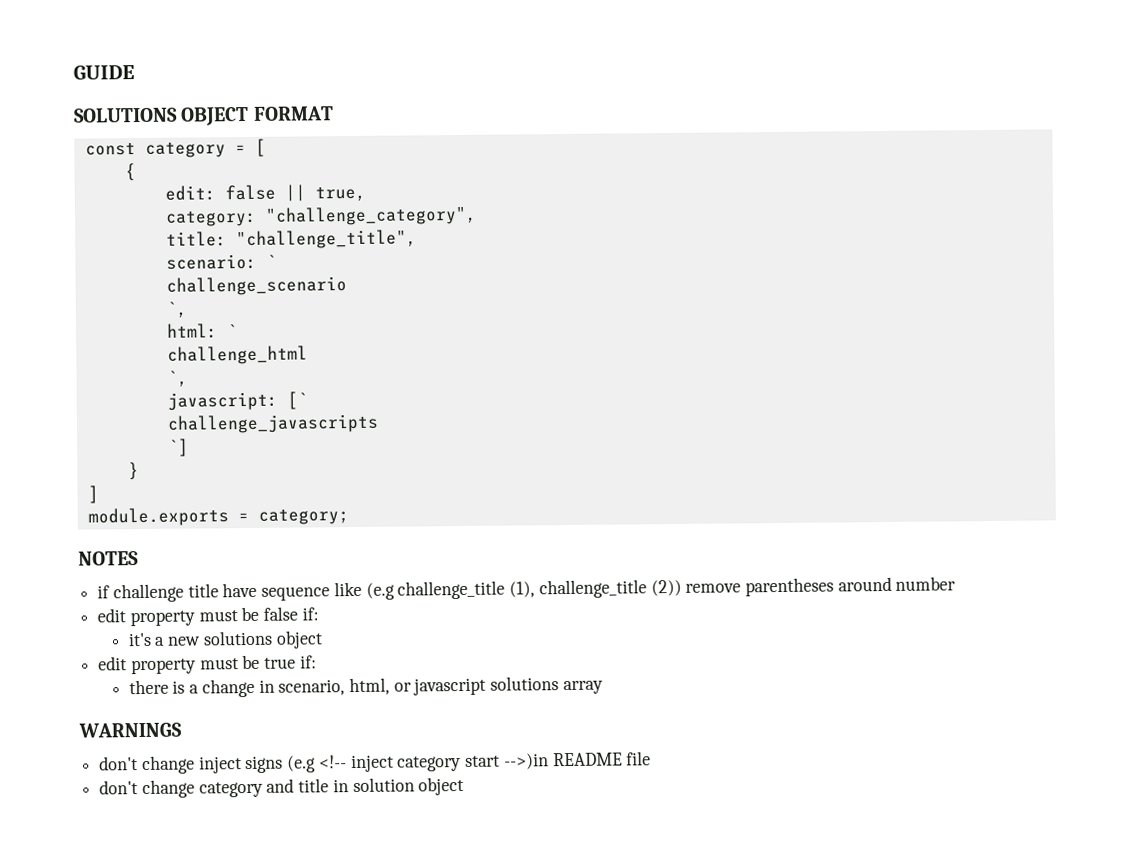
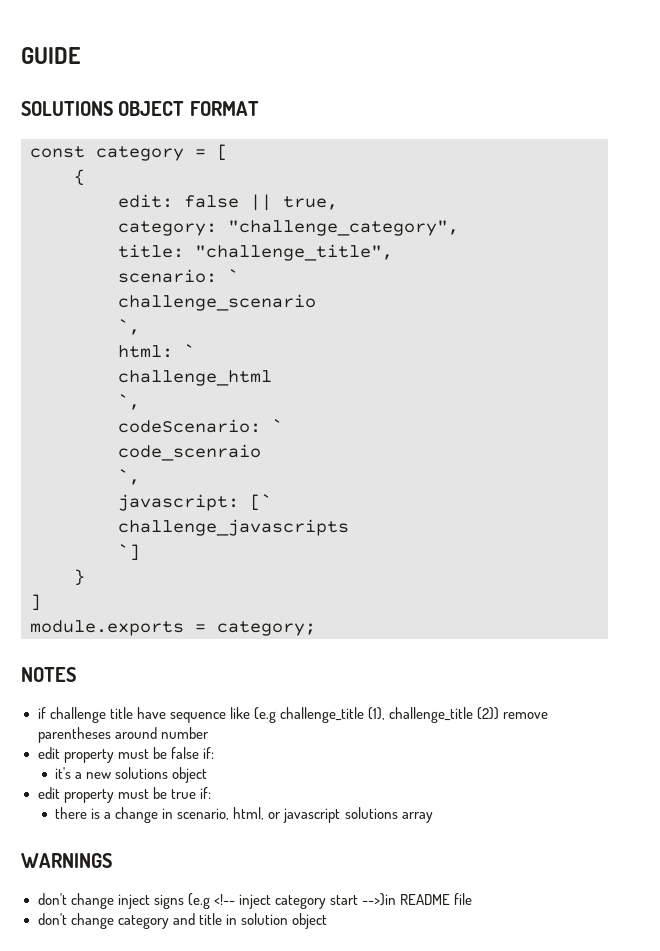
(188, 378) none -> [118,419,283,433] [118,444,261,461] [118,469,140,485] // codeScenario: ` // code_scenraio // `,

